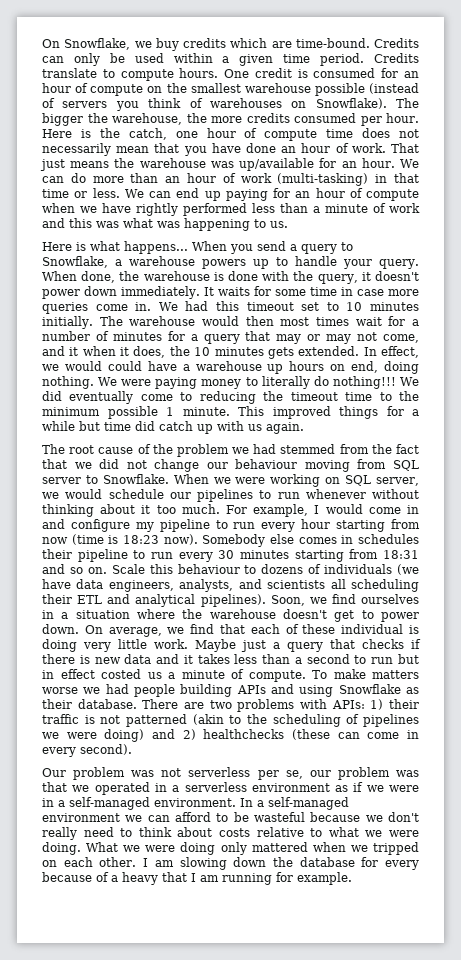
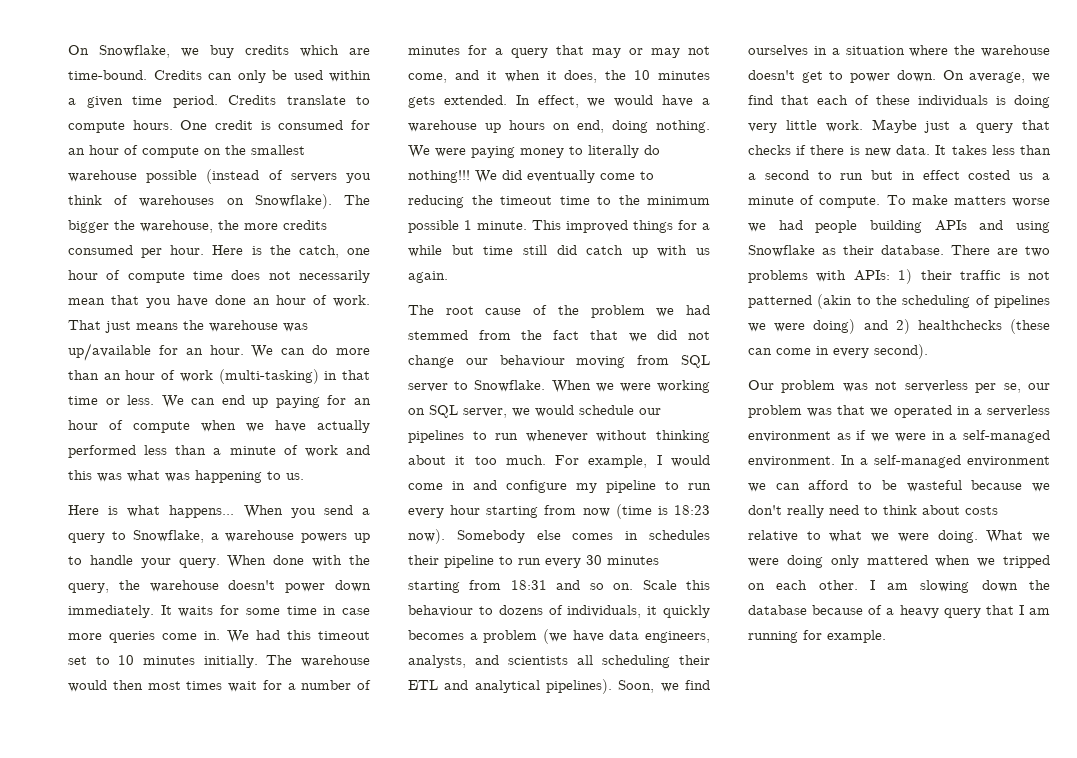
[136,203,178,216] rightly -> [317,420,370,433] actually
[81,271,224,283] done, the warehouse is -> (267, 561) none
[361,272,371,281] it -> [118,580,219,592] the warehouse
[107,361,142,371] could -> (654, 101) none
(131, 426) none -> [522,245,547,255] still
[324,564,393,574] individuals -> [567,605,710,618] [408,630,538,643] individuals, it quickly becomes a problem
[341,624,404,634] individual -> [918,95,988,107] individuals
[124,654,193,664] data and it -> [896,145,947,155] data. It
[361,857,419,870] for every -> (807, 610) none
(158, 878) none -> [943,608,981,618] query

